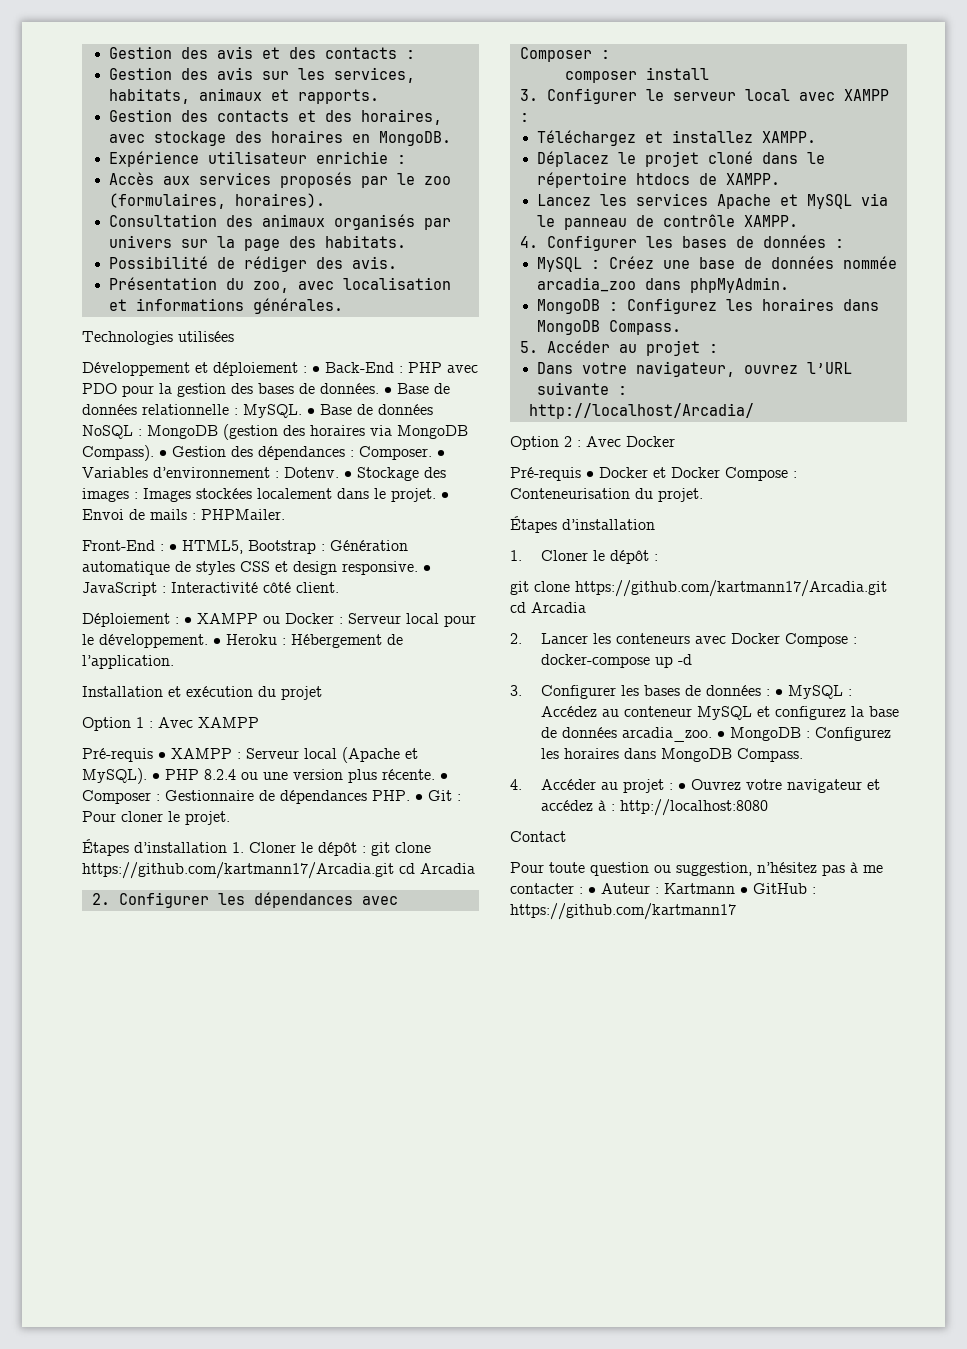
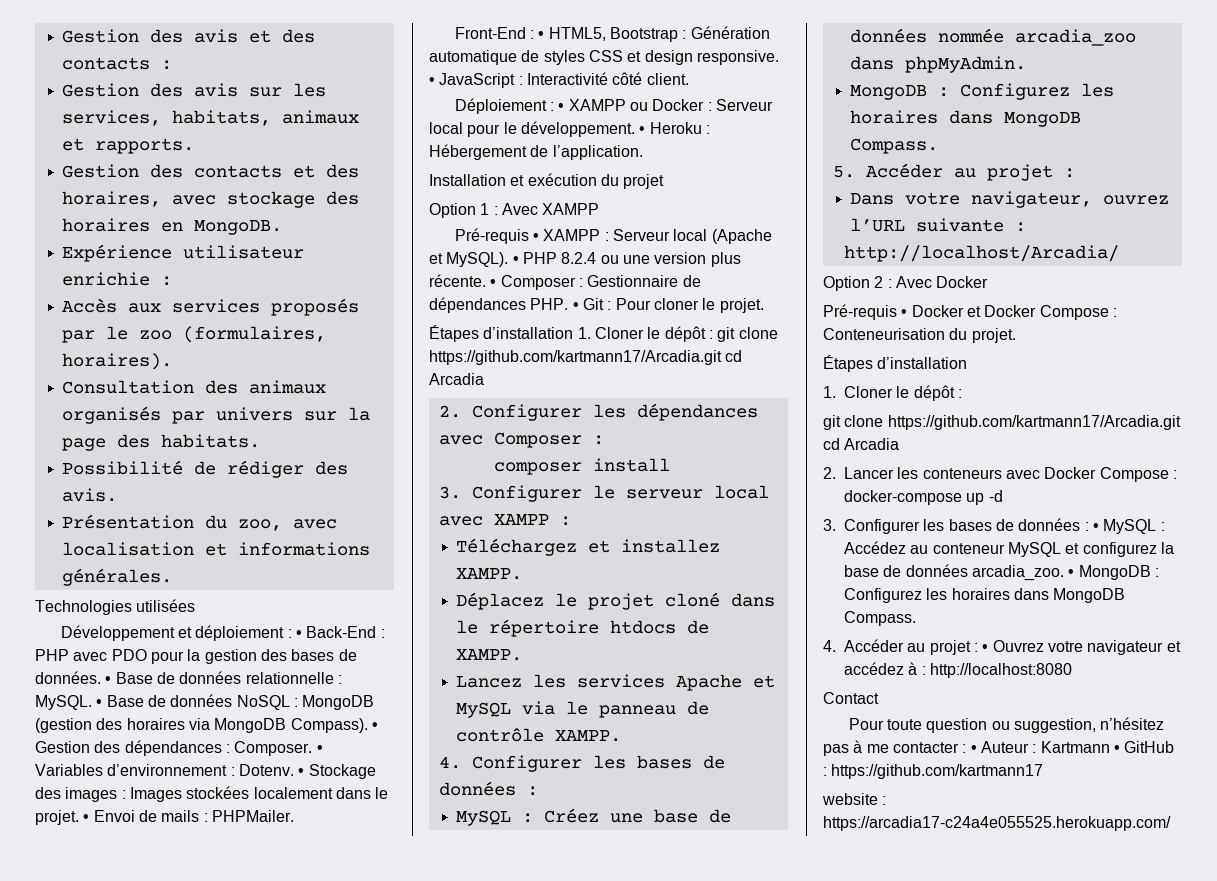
(736, 911) none -> [822,793,887,805] [823,816,1171,831] // website : https://arcadia17-c24a4e055525.herokuapp.com/

